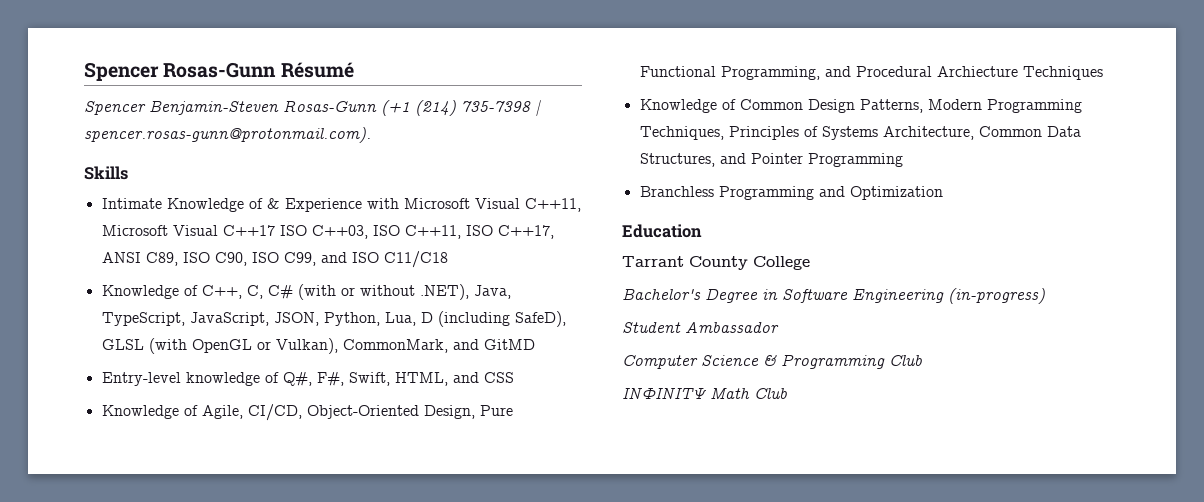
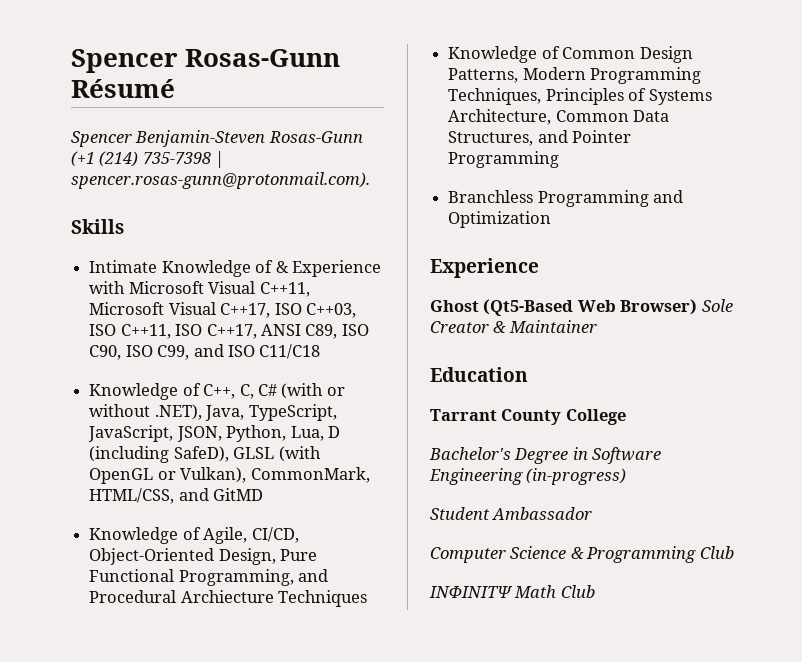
[222,225,275,236] C++17 -> [220,303,271,318] C++17,
(448, 346) none -> [89,488,175,504] HTML/CSS,
[101,372,514,386] // Entry-level knowledge of Q#, F#, Swift, HTML, and CSS -> (264, 494) none
(943, 193) none -> [430,258,539,278] [430,299,733,316] [430,320,597,333] // Experience // Ghost (Qt5-Based Web Browser) Sole Creator & Maintainer

